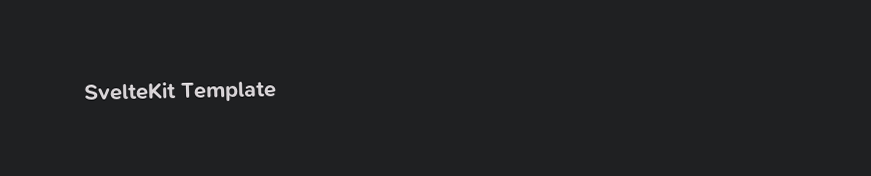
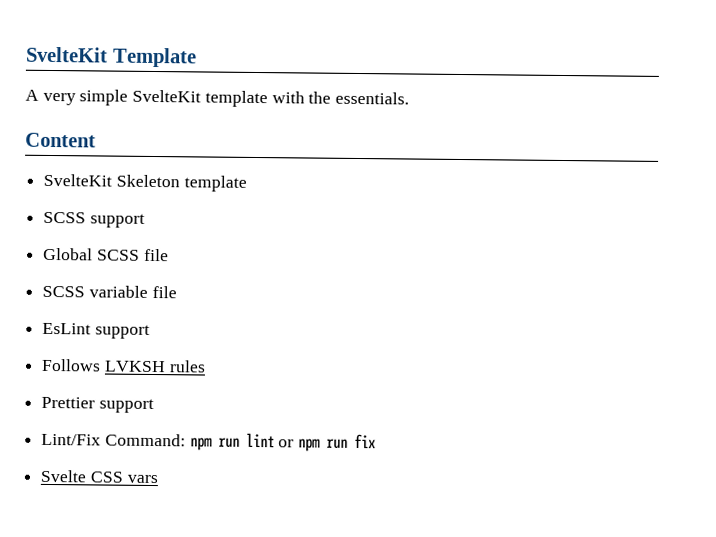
(277, 91) none -> [25,89,410,108] [25,132,96,148] [43,173,247,192] [43,211,145,228] [43,247,169,262] [42,285,177,299] [42,322,150,339] [41,358,206,373] [41,396,154,414] [41,432,377,452] [40,469,158,484] // A very simple SvelteKit template with the essentials. // Content // SvelteKit Skeleton template // SCSS support // Global SCSS file // SCSS variable file // EsLint support // Follows LVKSH rules // Prettier support // Lint/Fix Command: npm run lint or npm run fix // Svelte CSS vars

